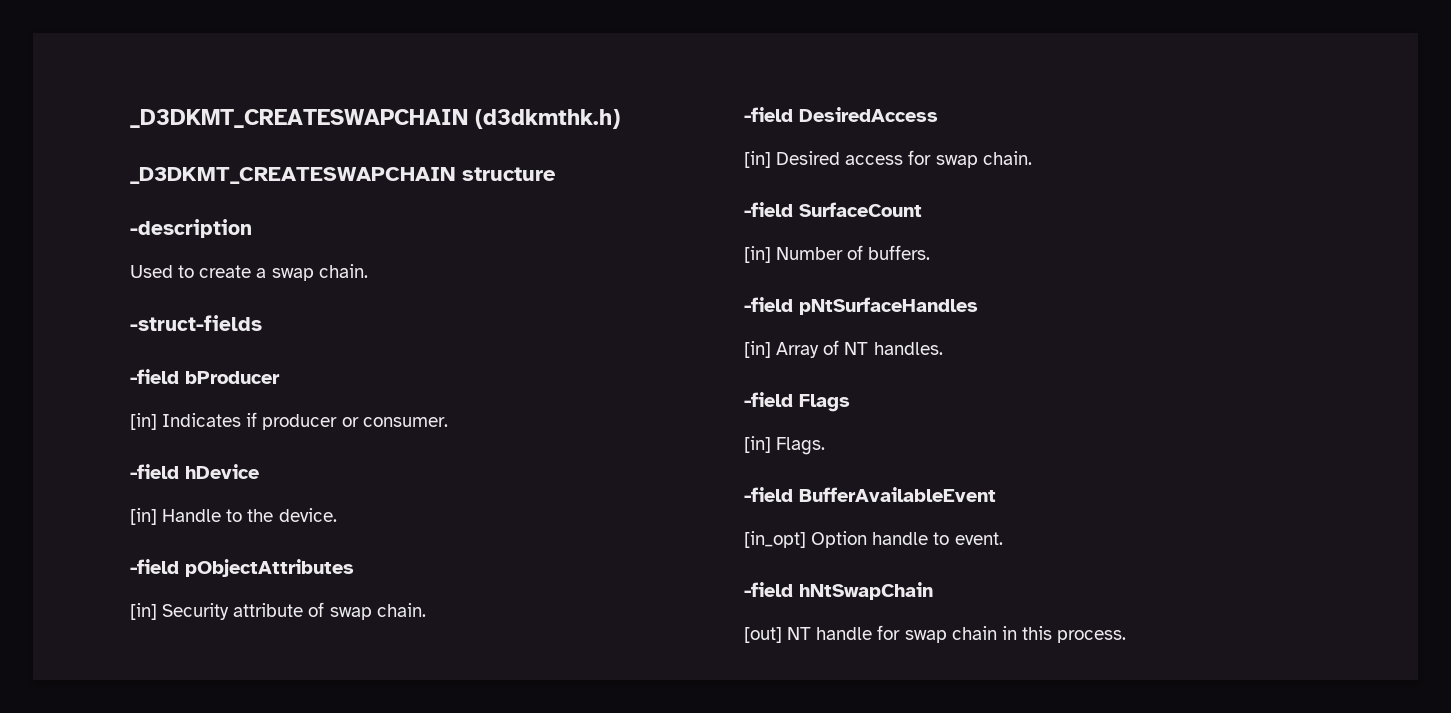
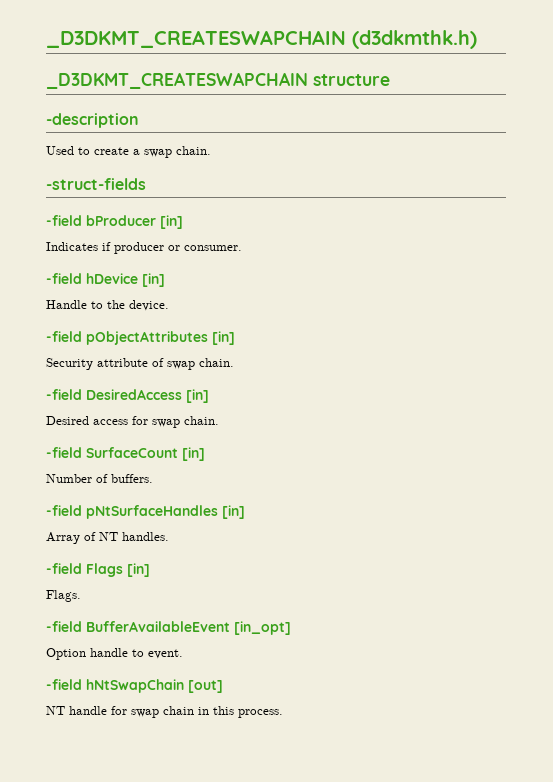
[130,413,157,430] // [in] -> [160,215,183,229] [in] //
[130,508,157,525] // [in] -> [142,273,165,287] [in] //
[130,603,157,620] // [in] -> [212,331,235,345] [in] //
[744,151,771,168] // [in] -> [186,389,209,403] [in] //
[744,246,771,263] // [in] -> [182,447,205,461] [in] //
[744,341,771,358] // [in] -> [222,505,245,519] [in] //
[744,436,771,453] // [in] -> [127,563,150,577] [in] //
[744,531,806,548] // [in_opt] -> [234,621,291,635] [in_opt] //
[744,627,782,643] // [out] -> [188,680,223,693] [out] //

